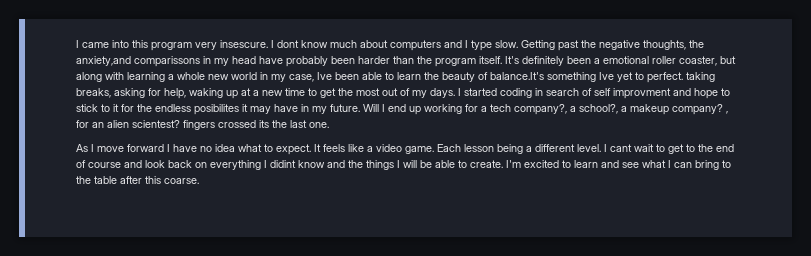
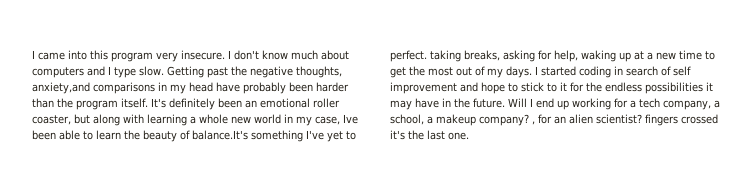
[220,40,299,48] insescure. I dont -> [181,50,259,60] insecure. I don't
[689,40,704,48] [76,56,200,67] the anxiety,and comparissons -> [32,82,155,94] anxiety,and comparisons
[594,58,600,64] a -> [245,100,257,108] an
[599,72,614,80] Ive -> [306,130,324,140] I've
[613,88,671,99] improvment -> [390,82,457,94] improvement
[194,104,239,115] posibilites -> [645,82,703,94] possibilities
[312,106,327,114] my -> [454,98,470,108] the
[514,104,618,115] company?, a school?, -> [663,100,720,110] [390,114,424,125] company, a school,
[132,120,180,128] scientest? -> [596,114,642,124] scientist?
[259,120,269,128] its -> [390,130,405,140] it's
[76,144,734,155] [76,160,731,170] [76,176,199,184] // As I move forward I have no idea what to expect. It feels like a video game. Each lesson being a different level. I cant wait to get to the end of course and look back on everything I didint know and the things I will be able to create. I'm excited to learn and see what I can bring to the table after this coarse. -> (469, 136) none

